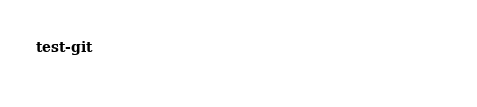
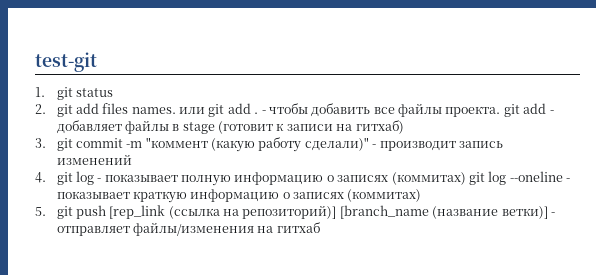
(93, 48) none -> [35,87,113,100] [35,103,554,117] [56,120,404,134] [35,137,503,152] [56,154,132,165] [35,171,571,186] [56,189,422,203] [35,205,555,219] [56,222,320,236] // 1. git status // 2. git add files names. или git add . - чтобы добавить все файлы проекта. git add - добавляет файлы в stage (готовит к записи на гитхаб) // 3. git commit -m "коммент (какую работу сделали)" - производит запись изменений // 4. git log - показывает полную информацию о записях (коммитах) git log --oneline - показывает краткую информацию о записях (коммитах) // 5. git push [rep_link (ссылка на репозиторий)] [branch_name (название ветки)] - отправляет файлы/изменения на гитхаб

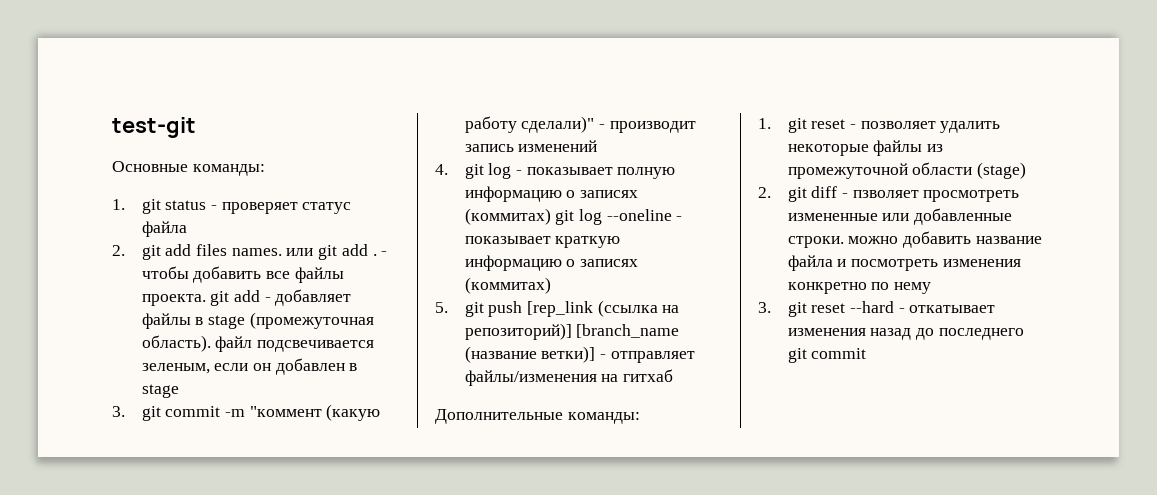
(97, 62) none -> [112,161,265,176] // Основные команды:
(113, 92) none -> [211,202,352,214] [141,221,187,237] - проверяет статус файла
[218,120,404,134] (готовит к записи на гитхаб) -> [249,312,374,329] [141,335,375,352] [141,358,358,375] [141,384,179,398] (промежуточная область). файл подсвечивается зеленым, если он добавлен в stage
(320, 227) none -> [435,409,640,424] [758,118,1001,133] [787,140,944,156] [787,162,1027,179] [758,186,1020,202] [787,208,1013,225] [787,231,1042,248] [787,255,1021,271] [787,282,932,294] [758,301,996,317] [787,328,1024,340] [787,348,867,363] // Дополнительные команды: // 1. git reset - позволяет удалить некоторые файлы из промежуточной области (stage) // 2. git diff - пзволяет просмотреть измененные или добавленные строки. можно добавить название файла и посмотреть изменения конкретно по нему // 3. git reset --hard - откатывает изменения назад до последнего git commit

